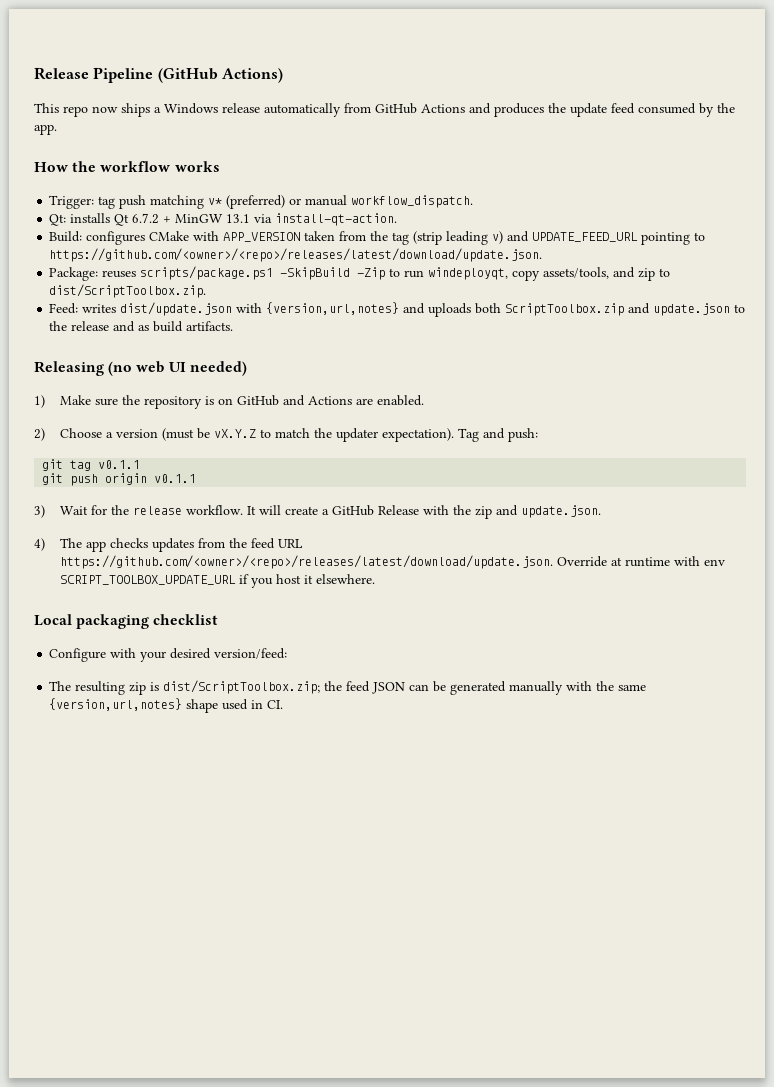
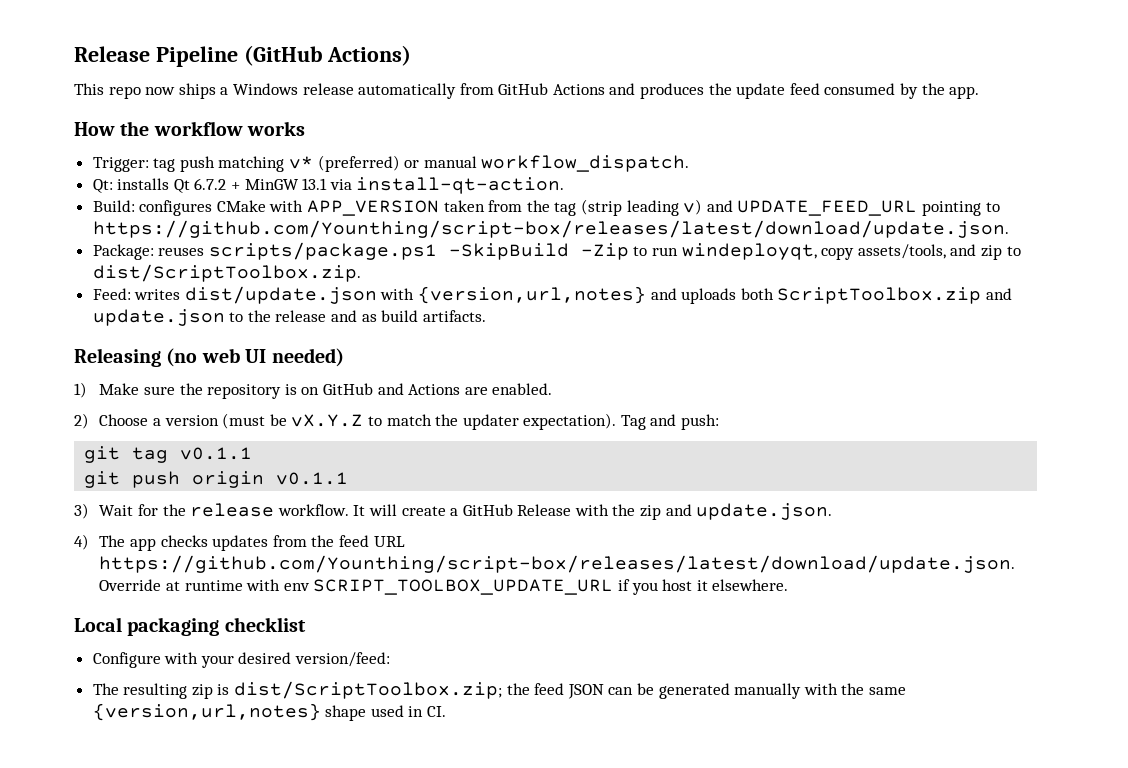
[49,248,543,262] https://github.com/<owner>/<repo>/releases/latest/download/update.json. -> [92,220,1009,238] https://github.com/Younthing/script-box/releases/latest/download/update.json.
[60,555,554,569] https://github.com/<owner>/<repo>/releases/latest/download/update.json. -> [99,555,1016,573] https://github.com/Younthing/script-box/releases/latest/download/update.json.

